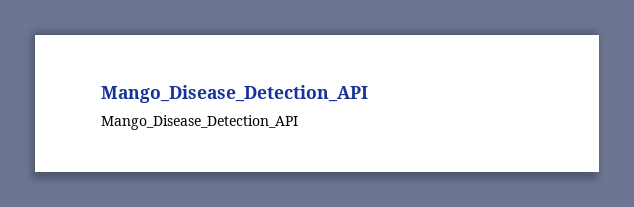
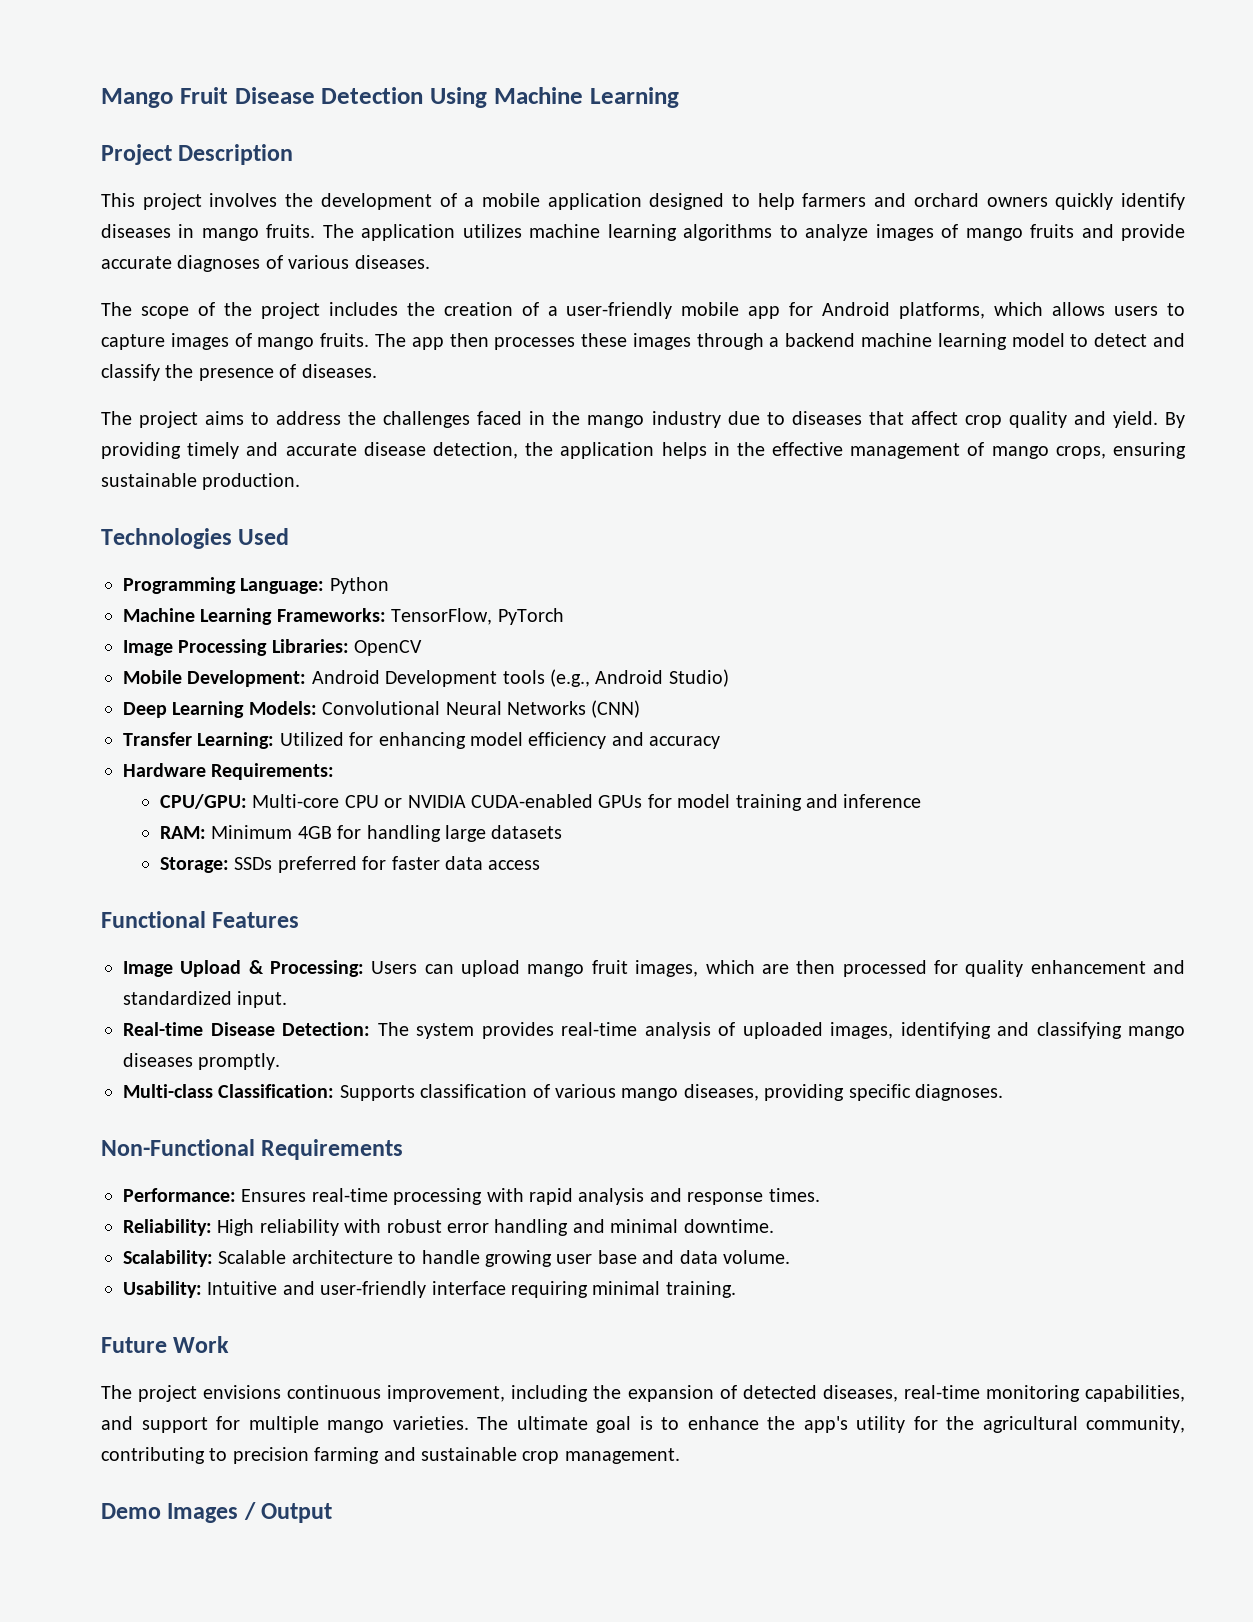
[101,85,368,103] [101,115,298,130] Mango_Disease_Detection_API // Mango_Disease_Detection_API -> [101,87,679,108] [101,144,294,165] [101,193,1186,210] [101,224,1186,241] [101,255,430,272] [101,302,1185,319] [101,333,1185,350] [101,364,377,381] [101,411,1185,428] [101,442,1186,459] [101,473,301,490] [101,528,290,549] [123,577,389,594] [123,608,564,625] [123,639,423,656] [123,669,729,687] [123,700,641,718] [123,732,721,749] [123,763,335,780] [160,794,922,811] [160,825,563,842] [160,856,541,873] [101,911,300,928] [123,960,1186,977] [123,991,288,1008] [123,1022,1185,1039] [123,1053,281,1070] [123,1084,1003,1101] [101,1139,404,1160] [123,1188,820,1205] [123,1219,774,1236] [123,1250,790,1267] [123,1281,736,1298] [101,1336,230,1353] [101,1385,1185,1402] [101,1416,1185,1433] [101,1447,680,1464] [101,1502,333,1523] Mango Fruit Disease Detection Using Machine Learning // Project Description // This project involves the development of a mobile application designed to help farmers and orchard owners quickly identify diseases in mango fruits. The application utilizes machine learning algorithms to analyze images of mango fruits and provide accurate diagnoses of various diseases. // The scope of the project includes the creation of a user-friendly mobile app for Android platforms, which allows users to capture images of mango fruits. The app then processes these images through a backend machine learning model to detect and classify the presence of diseases. // The project aims to address the challenges faced in the mango industry due to diseases that affect crop quality and yield. By providing timely and accurate disease detection, the application helps in the effective management of mango crops, ensuring sustainable production. // Technologies Used // Programming Language: Python // Machine Learning Frameworks: TensorFlow, PyTorch // Image Processing Libraries: OpenCV // Mobile Development: Android Development tools (e.g., Android Studio) // Deep Learning Models: Convolutional Neural Networks (CNN) // Transfer Learning: Utilized for enhancing model efficiency and accuracy // Hardware Requirements: // CPU/GPU: Multi-core CPU or NVIDIA CUDA-enabled GPUs for model training and inference // RAM: Minimum 4GB for handling large datasets // Storage: SSDs preferred for faster data access // Functional Features // Image Upload & Processing: Users can upload mango fruit images, which are then processed for quality enhancement and standardized input. // Real-time Disease Detection: The system provides real-time analysis of uploaded images, identifying and classifying mango diseases promptly. // Multi-class Classification: Supports classification of various mango diseases, providing specific diagnoses. // Non-Functional Requirements // Performance: Ensures real-time processing with rapid analysis and response times. // Reliability: High reliability with robust error handling and minimal downtime. // Scalability: Scalable architecture to handle growing user base and data volume. // Usability: Intuitive and user-friendly interface requiring minimal training. // Future Work // The project envisions continuous improvement, including the expansion of detected diseases, real-time monitoring capabilities, and support for multiple mango varieties. The ultimate goal is to enhance the app's utility for the agricultural community, contributing to precision farming and sustainable crop management. // Demo Images / Output

